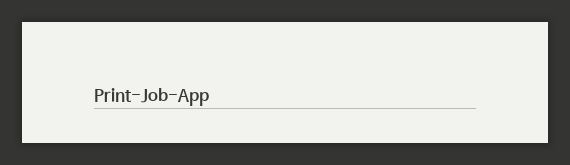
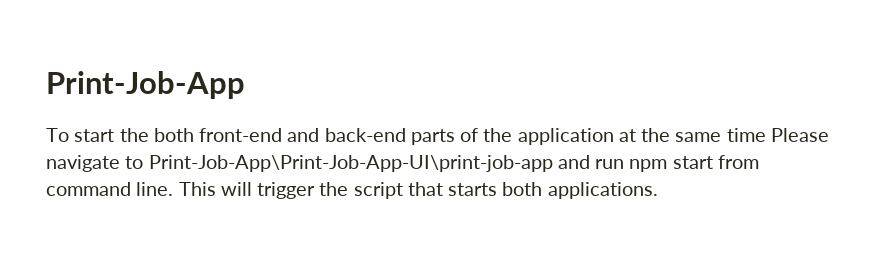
(209, 97) none -> [46,128,829,145] [46,155,759,172] [46,182,658,199] // To start the both front-end and back-end parts of the application at the same time Please navigate to Print-Job-App\Print-Job-App-UI\print-job-app and run npm start from command line. This will trigger the script that starts both applications.

